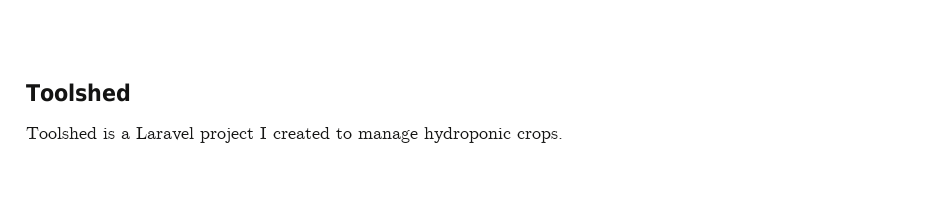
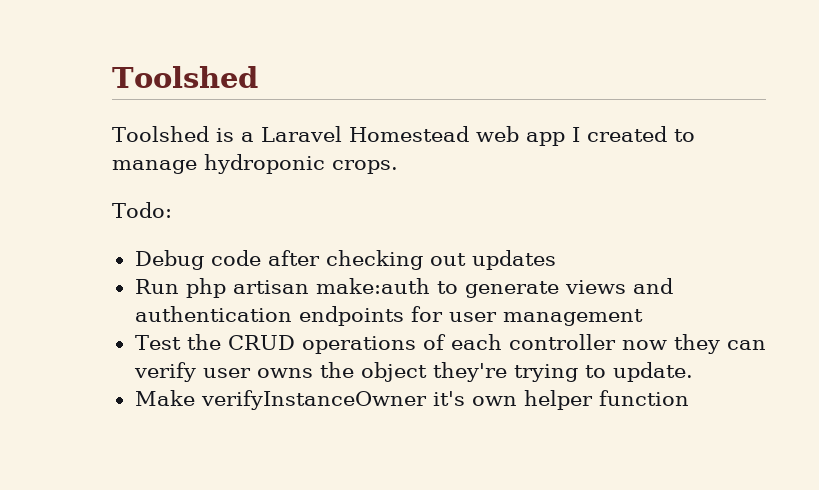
[200,128,254,143] project -> [348,126,565,146] Homestead web app
(563, 137) none -> [112,202,172,218] [134,250,556,270] [134,278,673,298] [134,306,643,326] [134,334,766,354] [133,362,693,382] [134,390,689,410] // Todo: // Debug code after checking out updates // Run php artisan make:auth to generate views and authentication endpoints for user management // Test the CRUD operations of each controller now they can verify user owns the object they're trying to update. // Make verifyInstanceOwner it's own helper function

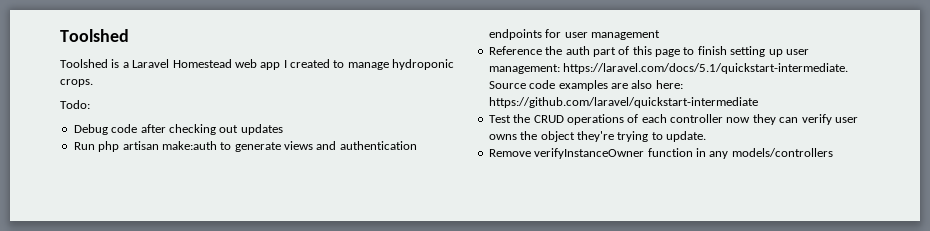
(643, 317) none -> [488,46,809,57] [488,63,849,74] [488,80,683,91] [488,97,758,108] // Reference the auth part of this page to finish setting up user management: https://laravel.com/docs/5.1/quickstart-intermediate. Source code examples are also here: https://github.com/laravel/quickstart-intermediate
[134,390,689,410] Make verifyInstanceOwner it's own helper function -> [488,148,833,159] Remove verifyInstanceOwner function in any models/controllers

